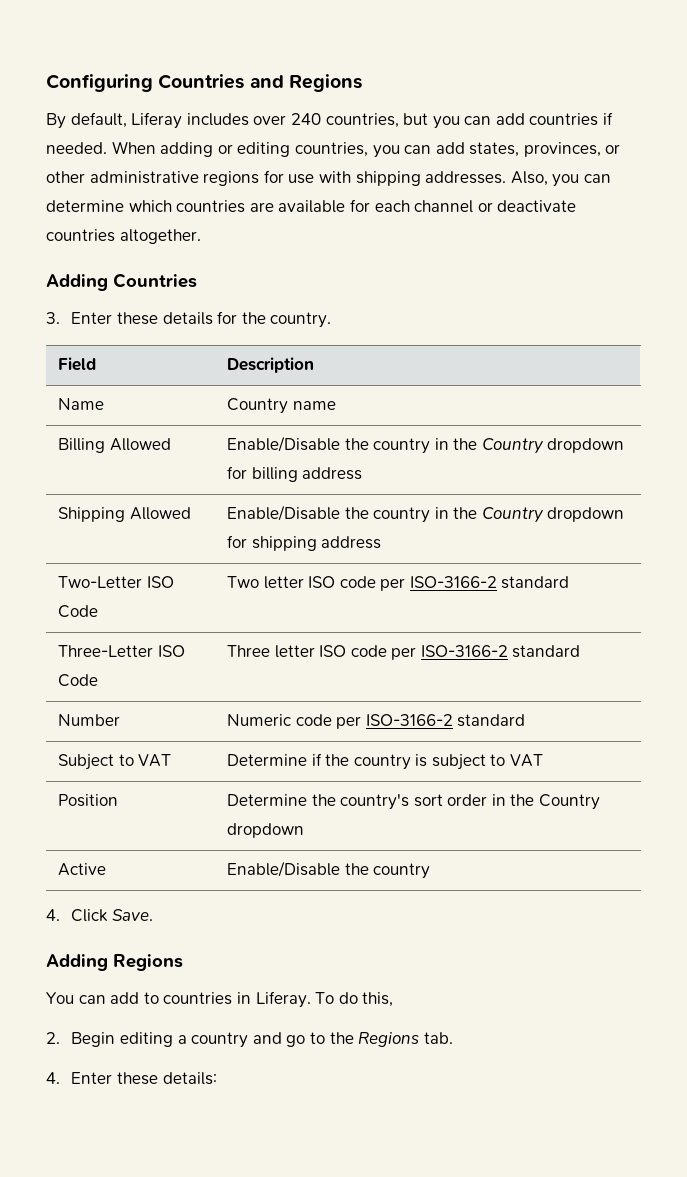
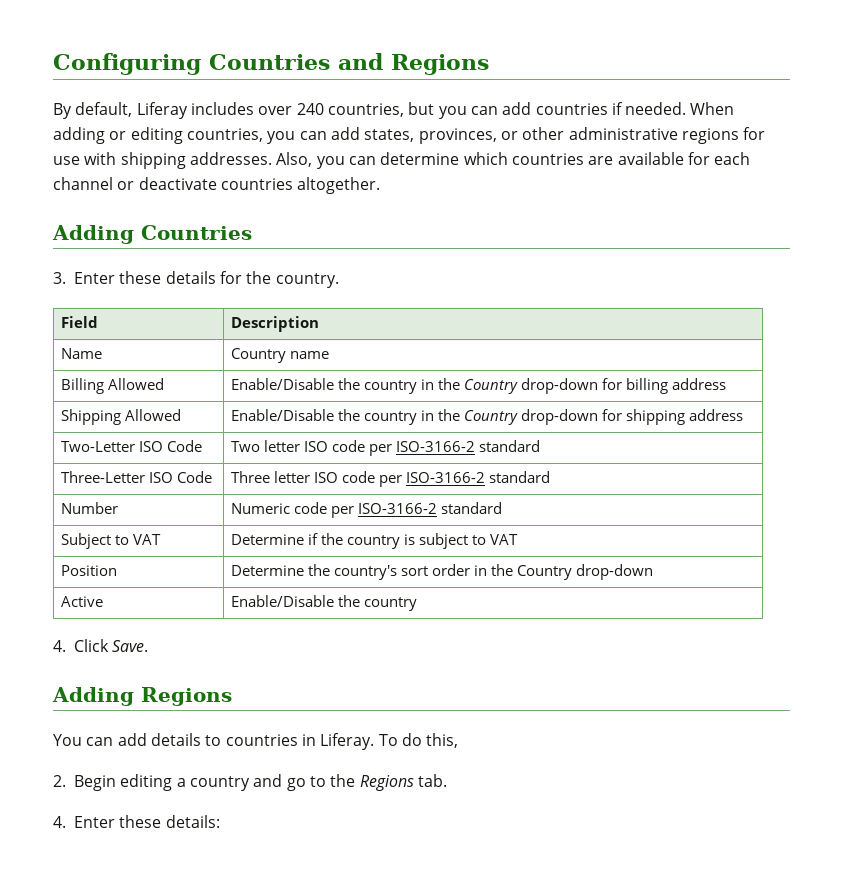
[547,438,625,453] dropdown -> [521,378,599,394] drop-down
[547,507,625,522] dropdown -> [521,409,599,425] drop-down
[226,823,304,838] dropdown -> [576,564,654,580] drop-down
(140, 998) none -> [150,733,201,746] details

